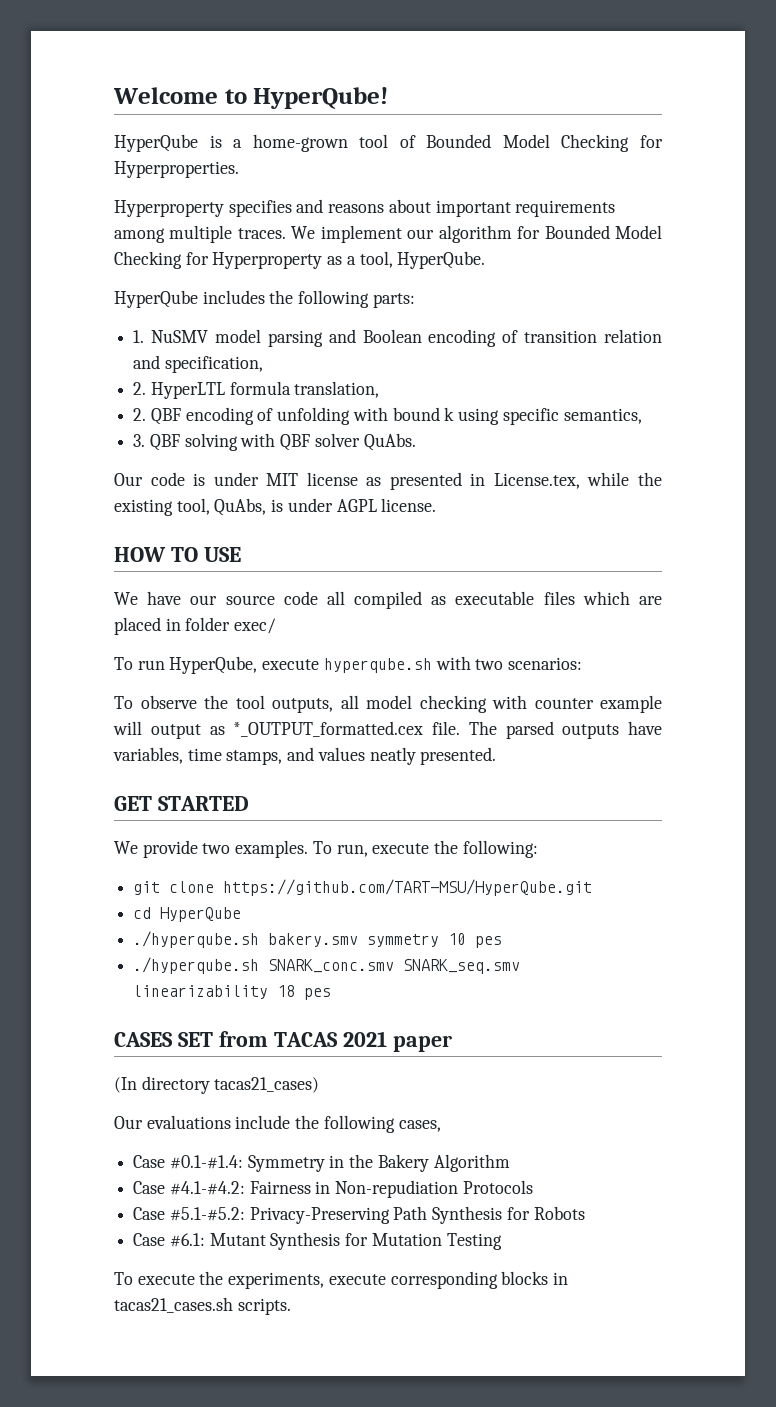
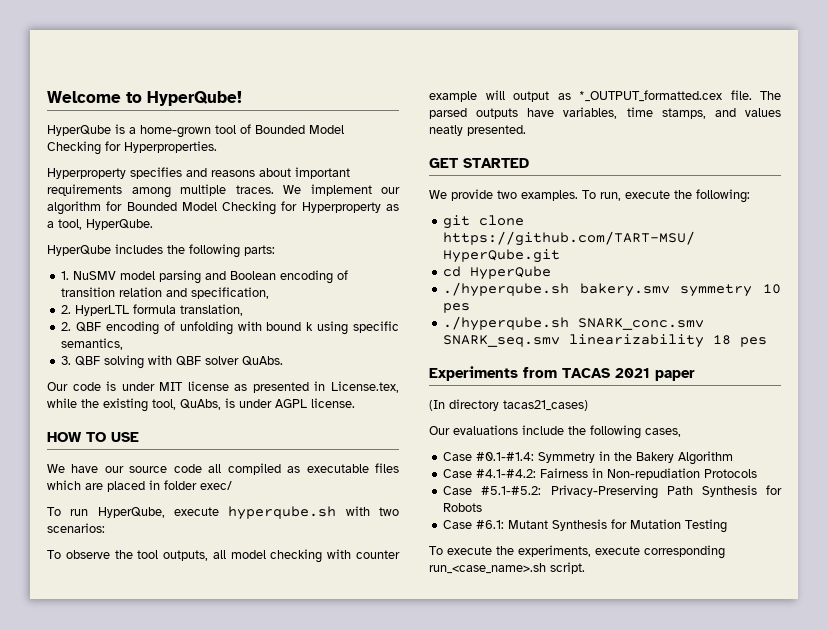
[114,1032,213,1047] CASES SET -> [429,366,518,381] Experiments
[501,1271,569,1285] [114,1297,291,1315] blocks in tacas21_cases.sh scripts. -> [429,562,585,574] run_<case_name>.sh script.

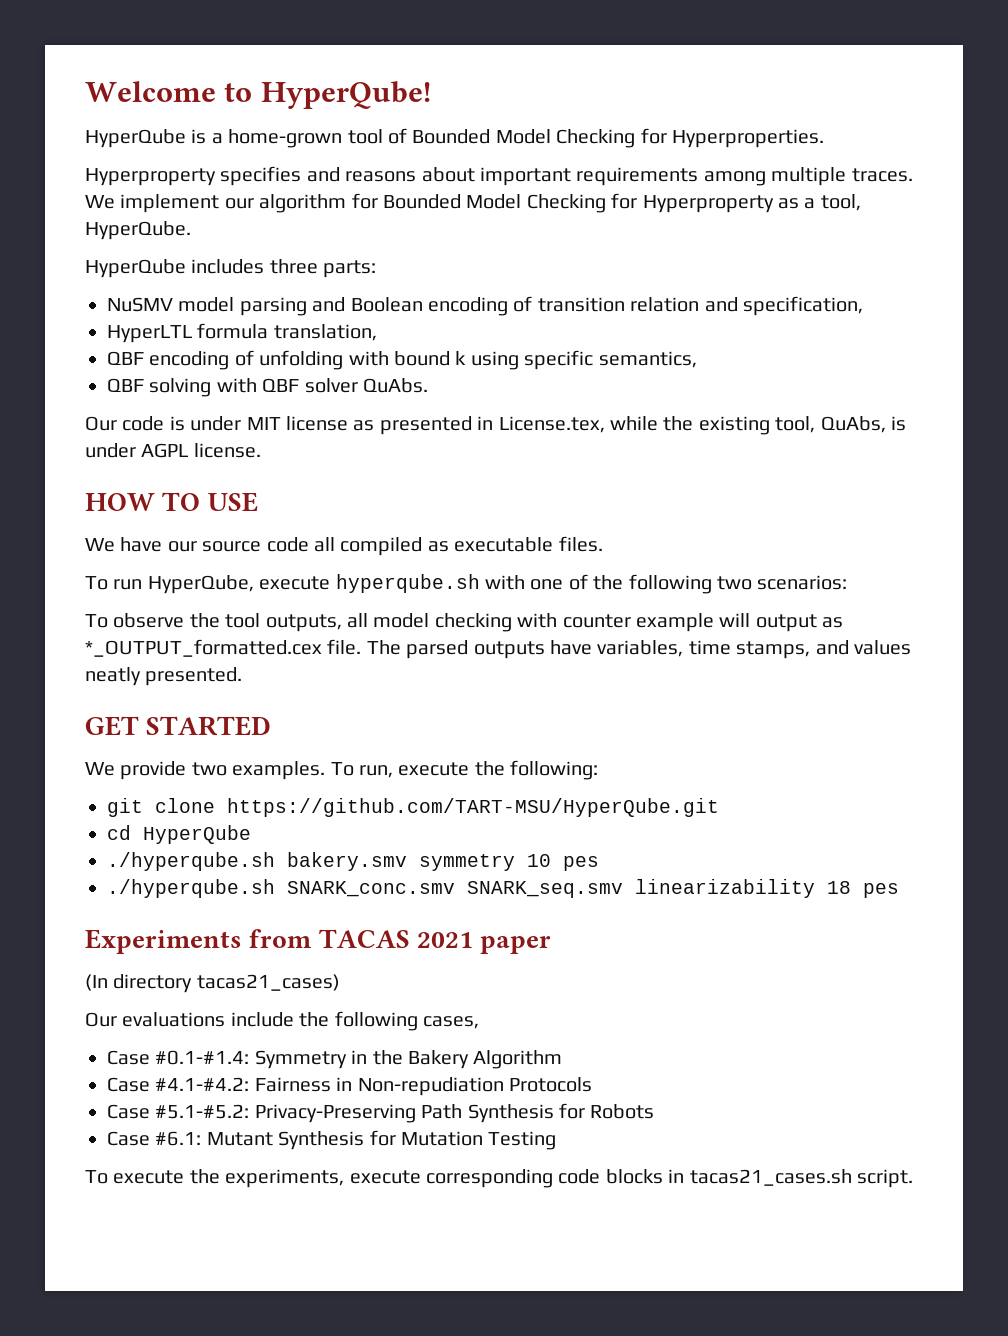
[167,244,240,258] the following -> [269,259,318,274] three
[61,271,70,280] 1. -> (377, 269) none
[61,305,72,314] 2. -> (863, 306) none
[61,322,72,331] 2. -> (377, 332) none
[61,356,72,365] 3. -> (697, 359) none
[375,463,400,473] [47,480,232,492] files which are placed in folder exec/ -> [558,536,603,552] files.
(370, 511) none -> [530,574,712,594] one of the following
[429,563,546,574] run_<case_name>.sh -> [558,1169,852,1186] code blocks in tacas21_cases.sh

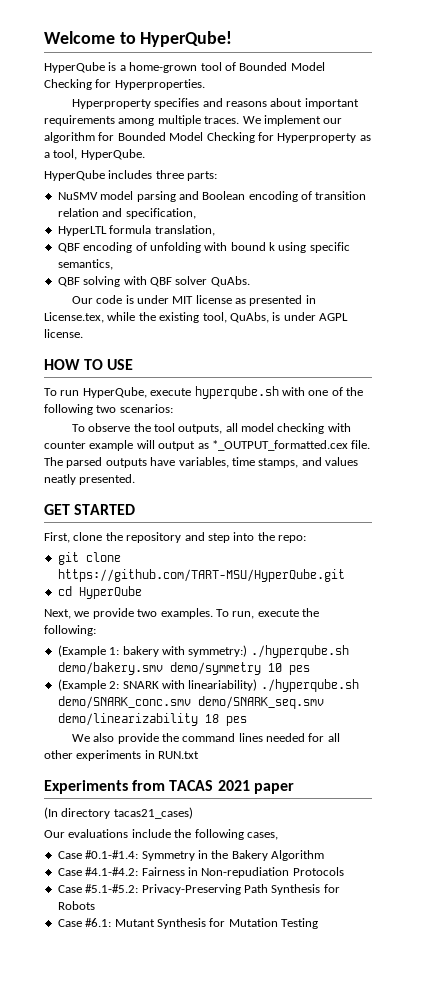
[85,536,603,556] // We have our source code all compiled as executable files. -> (134, 364) none
[85,762,115,776] We -> [44,532,306,543] [57,552,121,565] [57,569,345,582] [57,586,142,599] [44,609,90,619] First, clone the repository and step into the repo: // git clone https://github.com/TART-MSU/HyperQube.git // cd HyperQube // Next, we
[107,798,719,817] [107,825,251,844] [107,852,599,871] [107,879,899,898] git clone https://github.com/TART-MSU/HyperQube.git // cd HyperQube // ./hyperqube.sh bakery.smv symmetry 10 pes // ./hyperqube.sh SNARK_conc.smv SNARK_seq.smv linearizability 18 pes -> [57,645,349,658] [57,662,310,675] [57,679,359,692] [57,696,324,709] [57,713,247,726] [71,733,340,744] [44,750,200,761] (Example 1: bakery with symmetry:) ./hyperqube.sh demo/bakery.smv demo/symmetry 10 pes // (Example 2: SNARK with lineariability) ./hyperqube.sh demo/SNARK_conc.smv demo/SNARK_seq.smv demo/linearizability 18 pes // We also provide the command lines needed for all other experiments in RUN.txt
[85,1169,913,1188] // To execute the experiments, execute corresponding code blocks in tacas21_cases.sh script. -> (318, 923) none

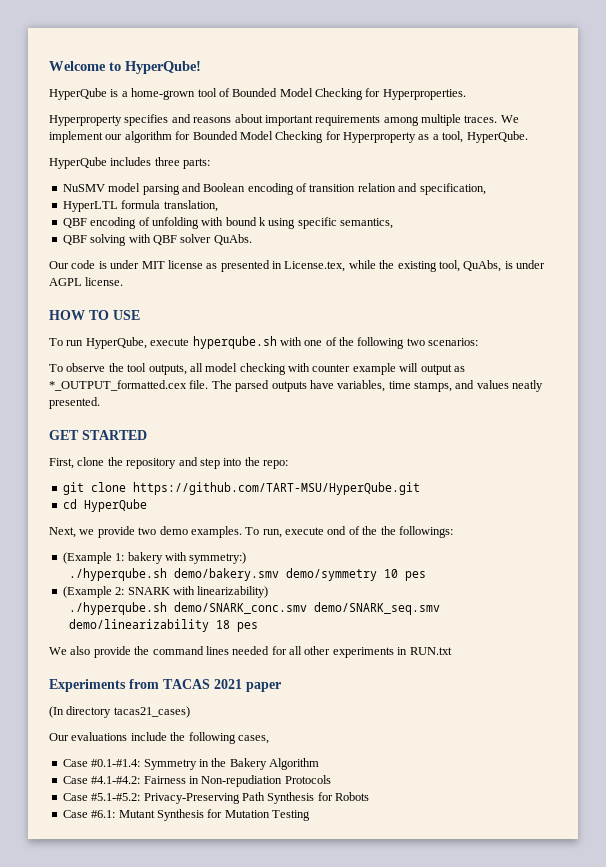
(158, 613) none -> [159,526,188,535] demo
[302,608,319,617] [44,625,96,636] the following: -> [327,526,453,538] ond of the the followings:
(248, 651) none -> (247, 558) //
[188,679,258,691] lineariability) -> [197,586,269,598] linearizability) //

